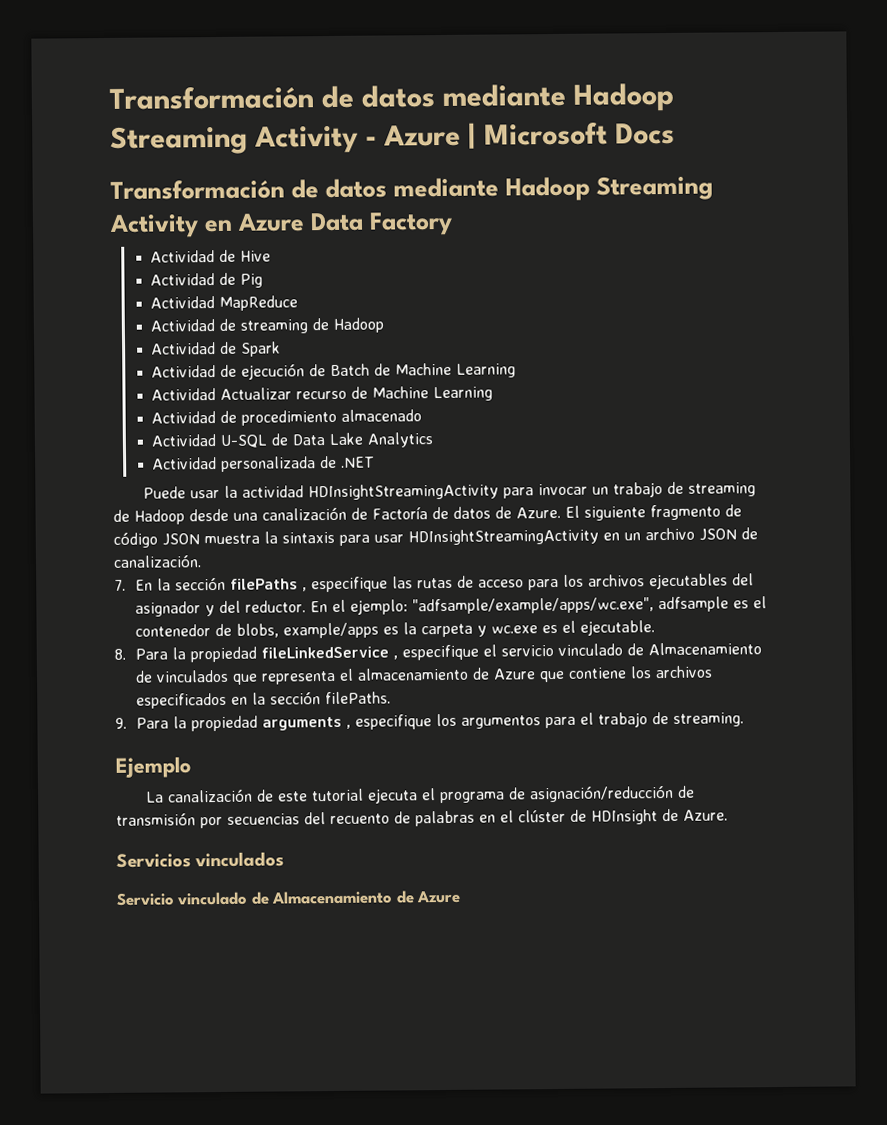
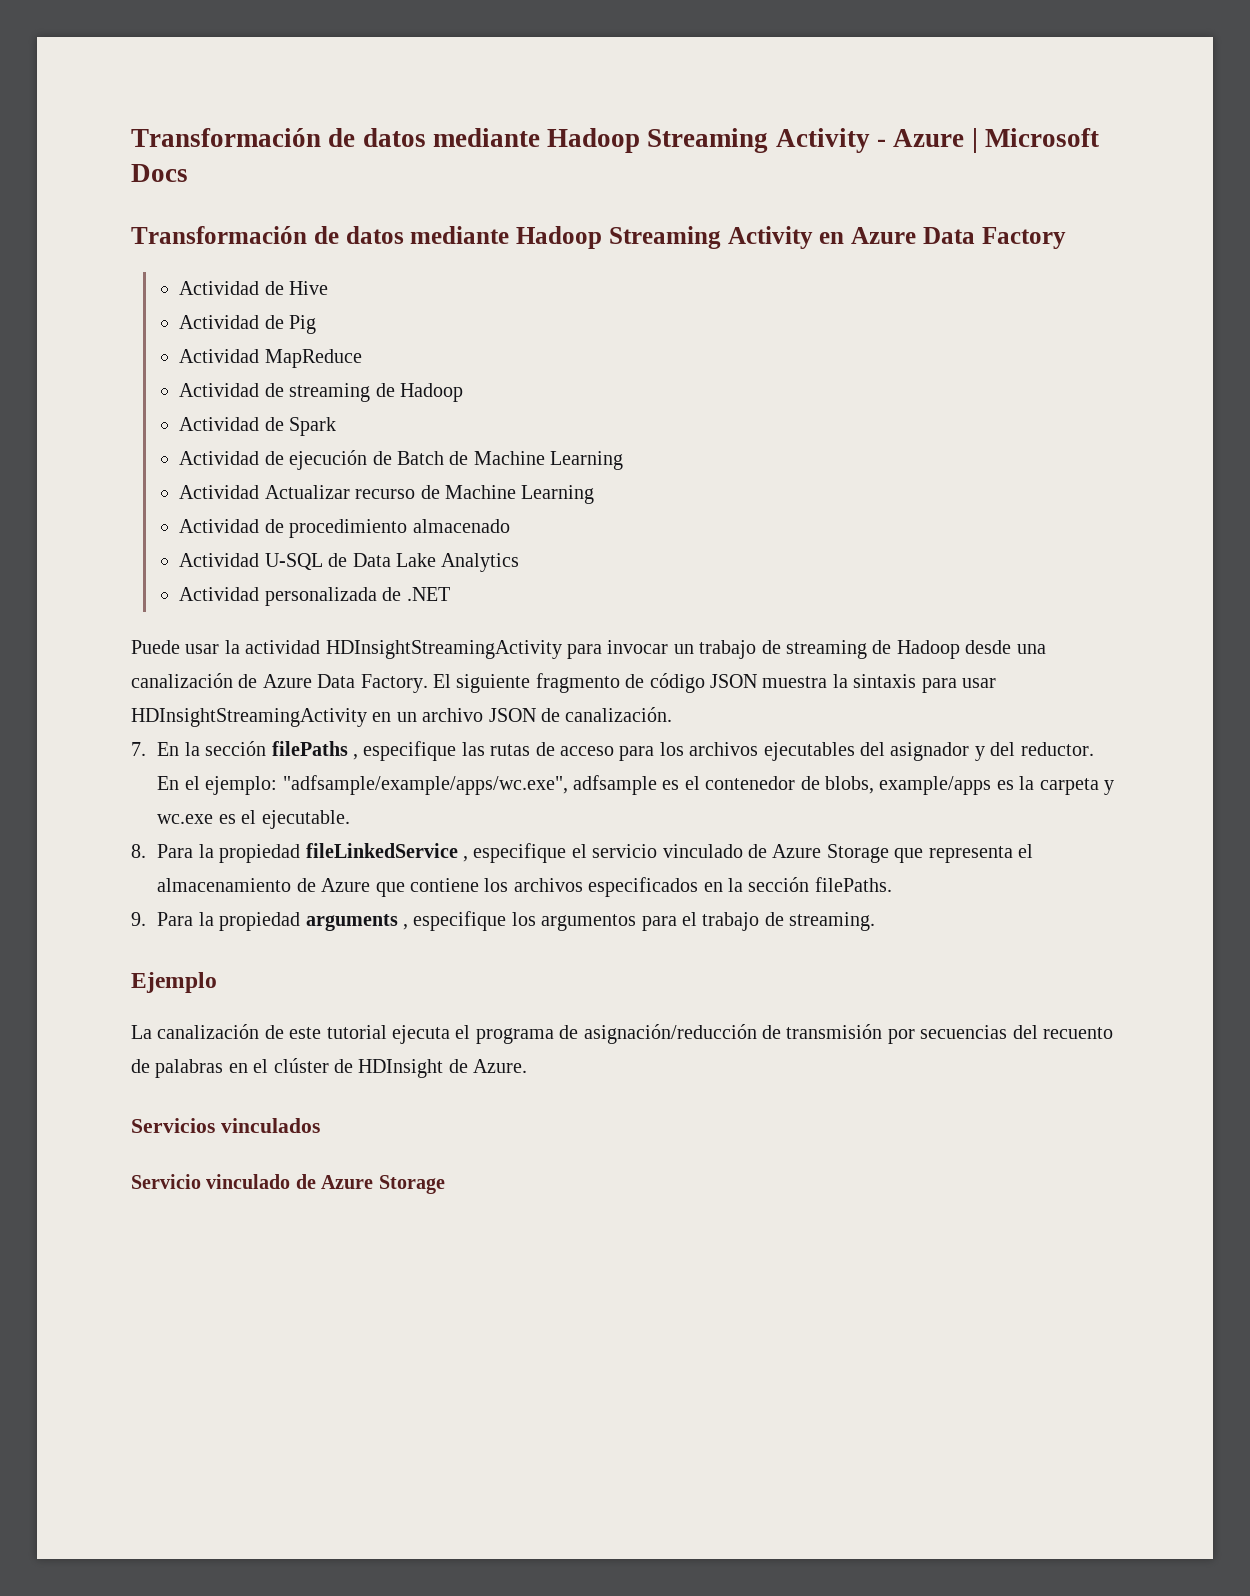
[372,506,561,520] Factoría de datos de Azure. -> [262,674,428,693] Azure Data Factory.
[648,642,763,656] [135,669,230,683] Almacenamiento de vinculados -> [772,844,889,863] Azure Storage
[271,890,462,905] Almacenamiento de Azure -> [321,1175,445,1194] Azure Storage

